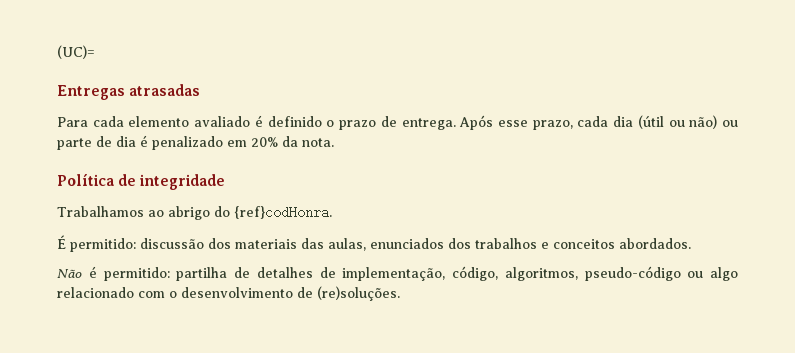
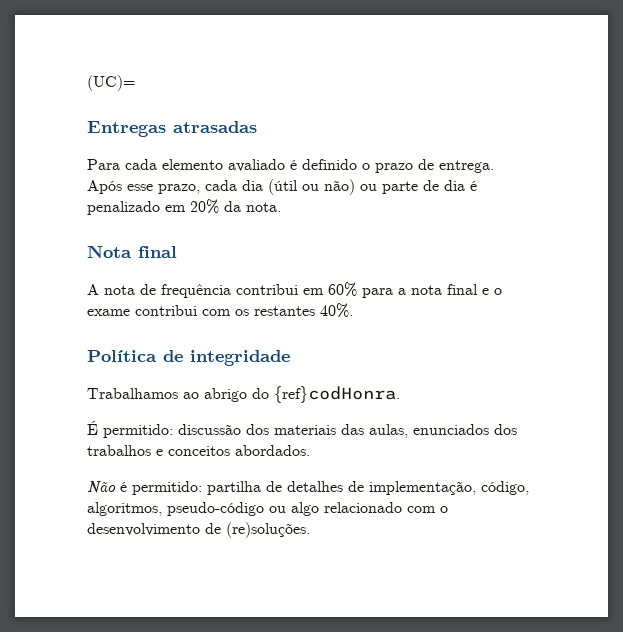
(334, 142) none -> [87,245,177,258] [87,282,502,298] [87,303,353,318] // Nota final // A nota de frequência contribui em 60% para a nota final e o exame contribui com os restantes 40%.

